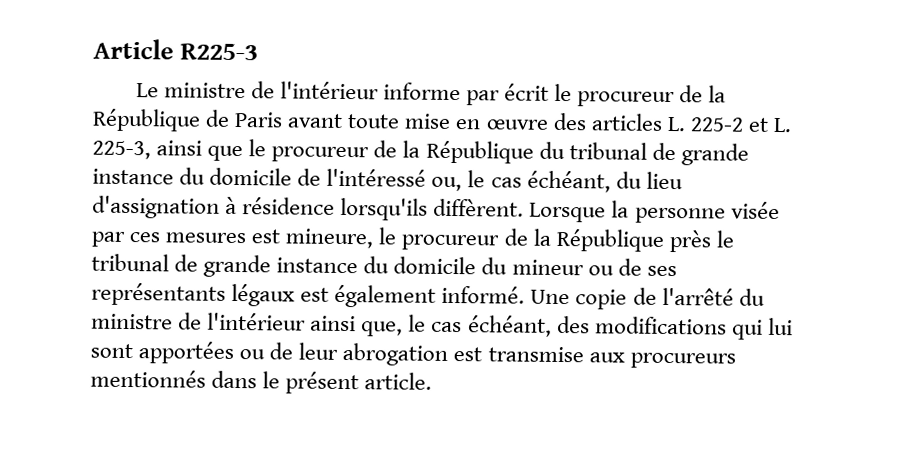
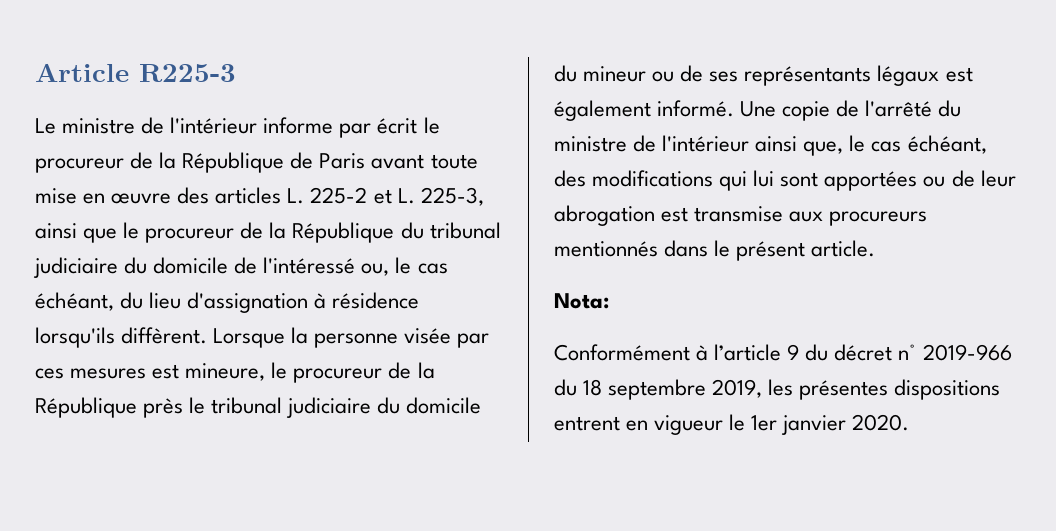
[651,142,749,166] [92,168,174,185] de grande instance -> [33,257,118,278] judiciaire
[174,254,359,278] de grande instance -> [286,397,372,418] judiciaire
(433, 381) none -> [554,293,609,309] [554,344,1012,361] [554,379,1001,400] [554,414,910,435] // Nota: // Conformément à l’article 9 du décret n° 2019-966 du 18 septembre 2019, les présentes dispositions entrent en vigueur le 1er janvier 2020.

